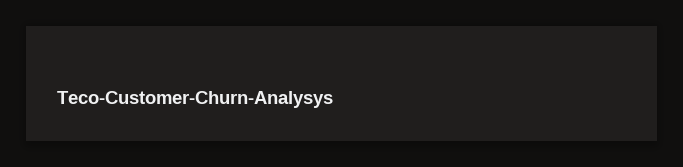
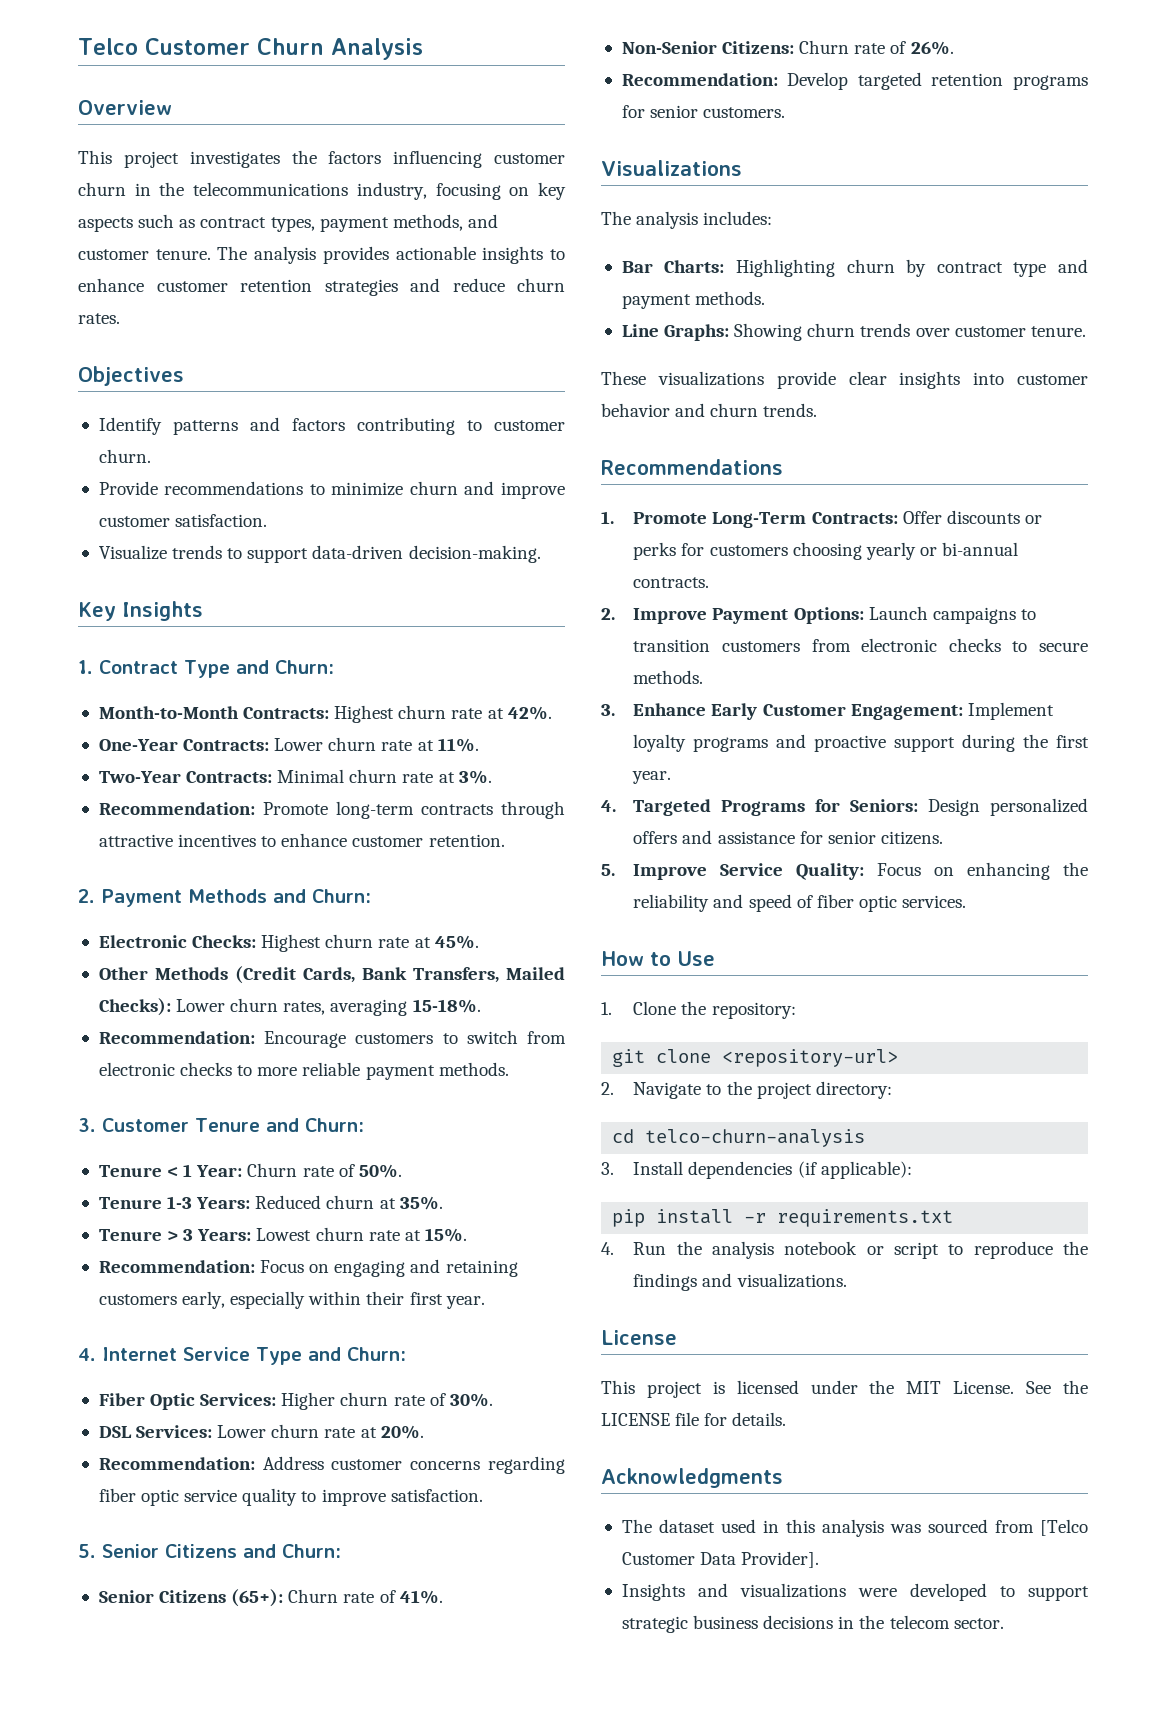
[57,91,333,108] Teco-Customer-Churn-Analysys -> [78,38,423,60] [78,100,172,115] [78,150,565,168] [78,182,566,200] [78,214,498,232] [78,246,565,264] [78,278,565,296] [78,313,120,324] [78,366,184,386] [98,417,565,435] [98,449,151,463] [98,481,565,499] [98,514,268,527] [98,545,541,563] [78,601,203,621] [78,660,334,678] [98,705,552,723] [98,737,479,752] [98,769,492,784] [98,801,566,819] [98,833,505,847] [78,889,371,907] [98,934,479,952] [98,966,565,984] [98,998,481,1016] [98,1030,567,1048] [98,1062,509,1080] [78,1118,364,1132] [98,1163,402,1178] [98,1195,443,1210] [98,1227,467,1242] [98,1259,518,1277] [98,1291,485,1309] [78,1347,406,1365] [98,1392,493,1410] [98,1424,424,1439] [98,1456,566,1474] [98,1488,483,1506] [78,1544,341,1558] [98,1589,443,1607] [621,40,954,55] [621,72,1088,90] [621,105,786,118] [601,160,742,176] [601,211,773,229] [621,259,1088,277] [621,291,766,309] [621,323,1086,341] [601,371,1088,389] [601,403,818,417] [601,459,783,475] [601,510,1042,528] [633,542,1019,560] [633,577,710,588] [601,606,1036,624] [633,638,1088,652] [633,670,704,684] [601,702,1054,720] [633,734,1089,752] [632,771,672,784] [601,798,1088,816] [633,830,943,845] [601,862,1088,880] [633,894,967,912] [601,951,715,966] [601,1001,796,1019] [612,1049,899,1067] [601,1081,892,1099] [612,1129,866,1147] [601,1161,912,1179] [612,1209,954,1227] [601,1241,1088,1259] [633,1273,847,1291] [601,1330,677,1345] [601,1380,1088,1398] [601,1412,787,1426] [601,1468,783,1488] [621,1519,1088,1537] [621,1551,820,1568] [621,1583,1089,1601] [621,1615,1004,1633] Telco Customer Churn Analysis // Overview // This project investigates the factors influencing customer churn in the telecommunications industry, focusing on key aspects such as contract types, payment methods, and customer tenure. The analysis provides actionable insights to enhance customer retention strategies and reduce churn rates. // Objectives // Identify patterns and factors contributing to customer churn. // Provide recommendations to minimize churn and improve customer satisfaction. // Visualize trends to support data-driven decision-making. // Key Insights // 1. Contract Type and Churn: // Month-to-Month Contracts: Highest churn rate at 42%. // One-Year Contracts: Lower churn rate at 11%. // Two-Year Contracts: Minimal churn rate at 3%. // Recommendation: Promote long-term contracts through attractive incentives to enhance customer retention. // 2. Payment Methods and Churn: // Electronic Checks: Highest churn rate at 45%. // Other Methods (Credit Cards, Bank Transfers, Mailed Checks): Lower churn rates, averaging 15-18%. // Recommendation: Encourage customers to switch from electronic checks to more reliable payment methods. // 3. Customer Tenure and Churn: // Tenure < 1 Year: Churn rate of 50%. // Tenure 1-3 Years: Reduced churn at 35%. // Tenure > 3 Years: Lowest churn rate at 15%. // Recommendation: Focus on engaging and retaining customers early, especially within their first year. // 4. Internet Service Type and Churn: // Fiber Optic Services: Higher churn rate of 30%. // DSL Services: Lower churn rate at 20%. // Recommendation: Address customer concerns regarding fiber optic service quality to improve satisfaction. // 5. Senior Citizens and Churn: // Senior Citizens (65+): Churn rate of 41%. // Non-Senior Citizens: Churn rate of 26%. // Recommendation: Develop targeted retention programs for senior customers. // Visualizations // The analysis includes: // Bar Charts: Highlighting churn by contract type and payment methods. // Line Graphs: Showing churn trends over customer tenure. // These visualizations provide clear insights into customer behavior and churn trends. // Recommendations // 1. Promote Long-Term Contracts: Offer discounts or perks for customers choosing yearly or bi-annual contracts. // 2. Improve Payment Options: Launch campaigns to transition customers from electronic checks to secure methods. // 3. Enhance Early Customer Engagement: Implement loyalty programs and proactive support during the first year. // 4. Targeted Programs for Seniors: Design personalized offers and assistance for senior citizens. // 5. Improve Service Quality: Focus on enhancing the reliability and speed of fiber optic services. // How to Use // 1. Clone the repository: // git clone <repository-url> // 2. Navigate to the project directory: // cd telco-churn-analysis // 3. Install dependencies (if applicable): // pip install -r requirements.txt // 4. Run the analysis notebook or script to reproduce the findings and visualizations. // License // This project is licensed under the MIT License. See the LICENSE file for details. // Acknowledgments // The dataset used in this analysis was sourced from [Telco Customer Data Provider]. // Insights and visualizations were developed to support strategic business decisions in the telecom sector.

